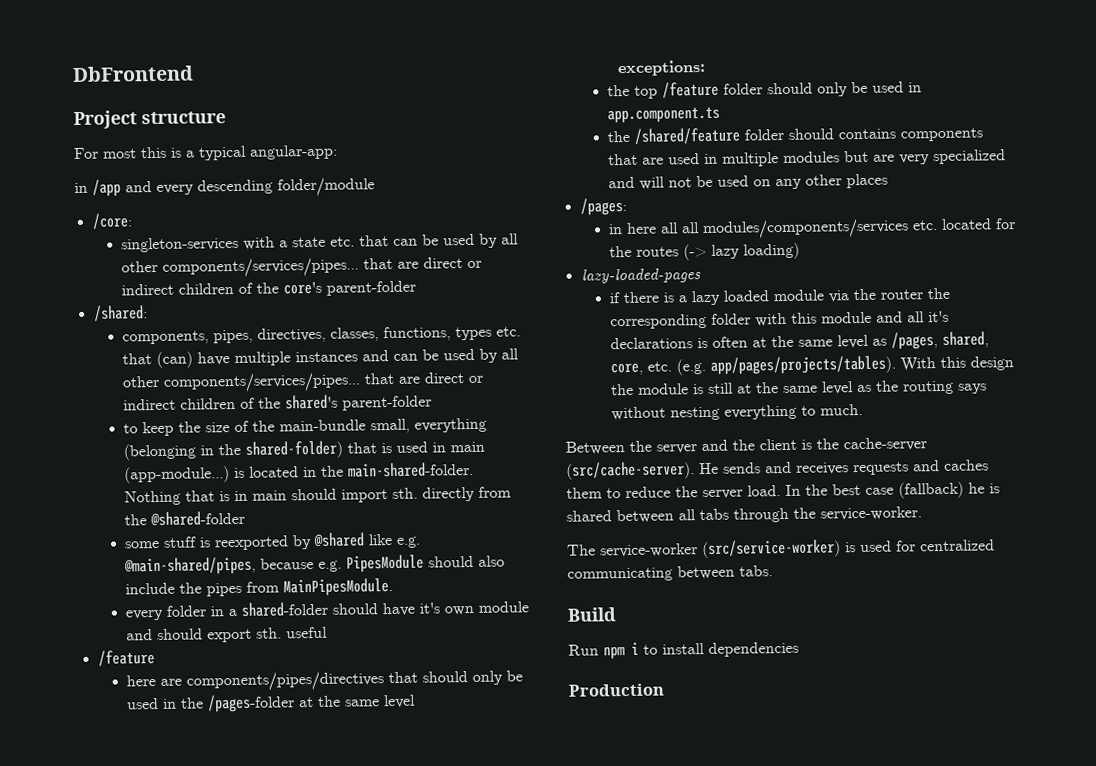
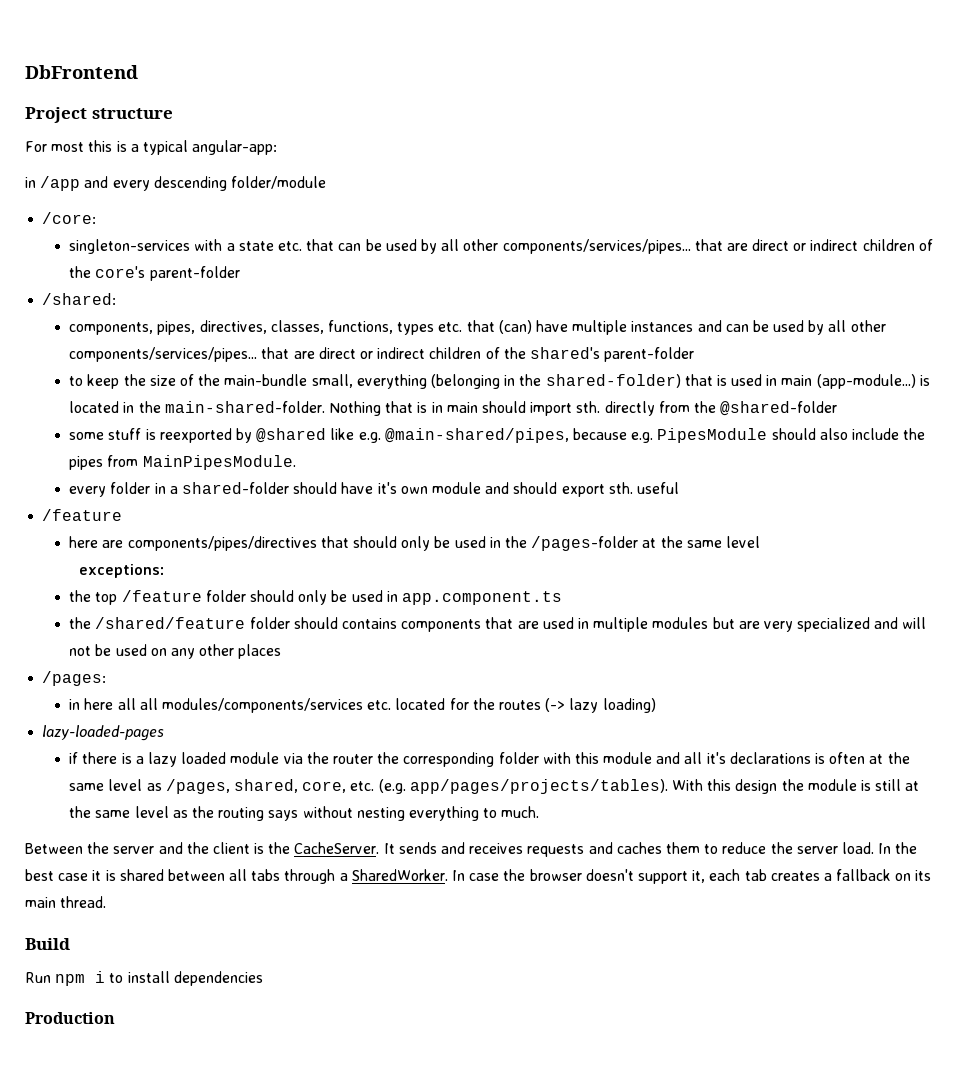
[843,437,927,452] [566,461,719,480] cache-server (src/cache-server). He -> [294,842,395,854] CacheServer. It
[898,481,985,499] (fallback) he -> [92,870,102,881] it
[793,506,922,521] [567,539,995,559] [567,565,773,582] the service-worker. // The service-worker (src/service-worker) is used for centralized communicating between tabs. -> [339,869,932,884] [25,896,107,908] a SharedWorker. In case the browser doesn't support it, each tab creates a fallback on its main thread.

